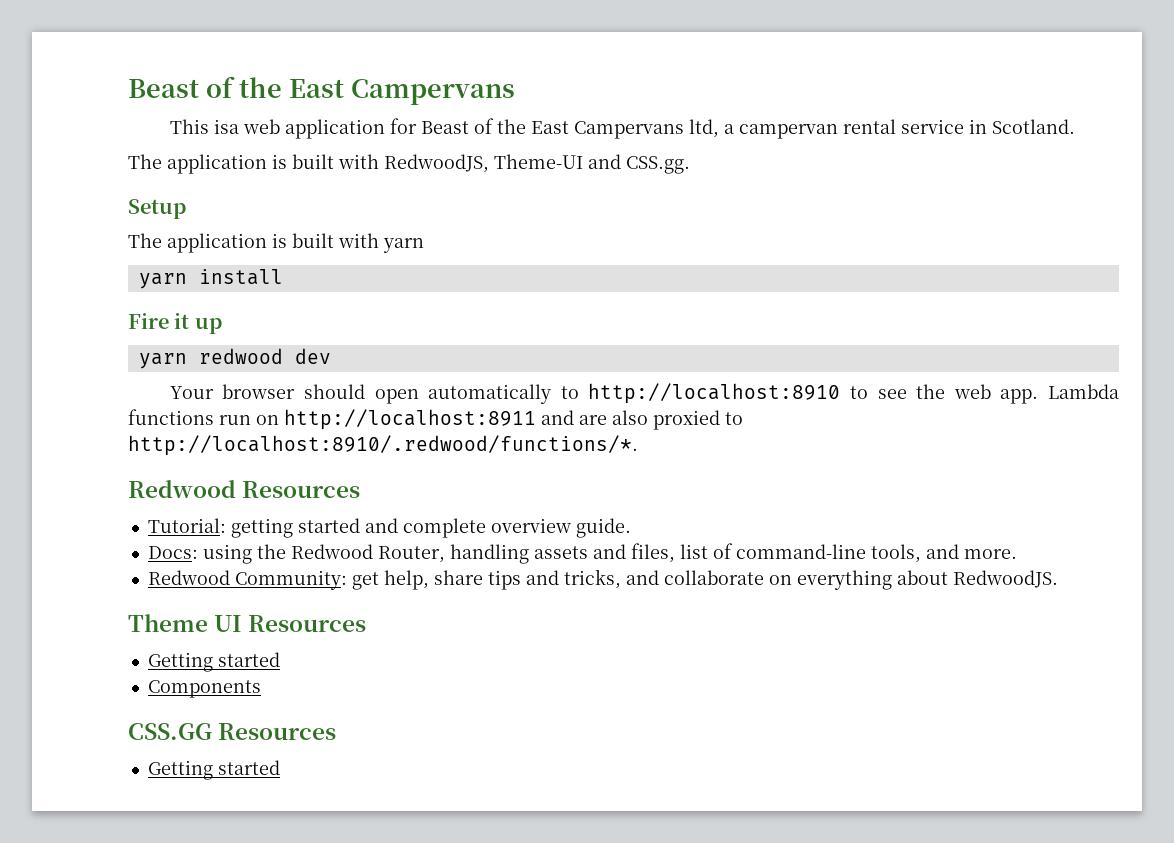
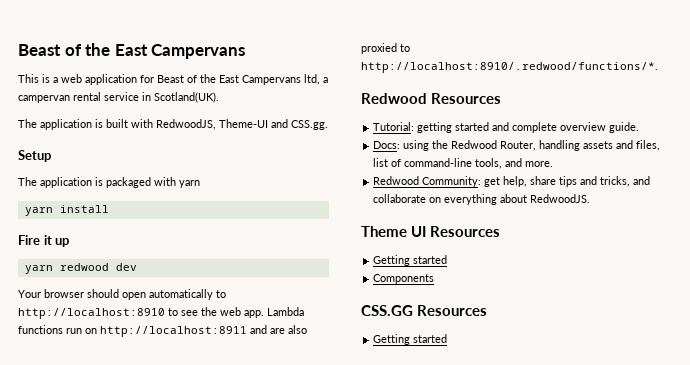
[213,119,239,134] isa -> [42,74,58,83] is a
[991,119,1075,134] Scotland. -> [154,92,219,103] Scotland(UK).
[292,233,334,248] built -> [106,177,151,188] packaged

